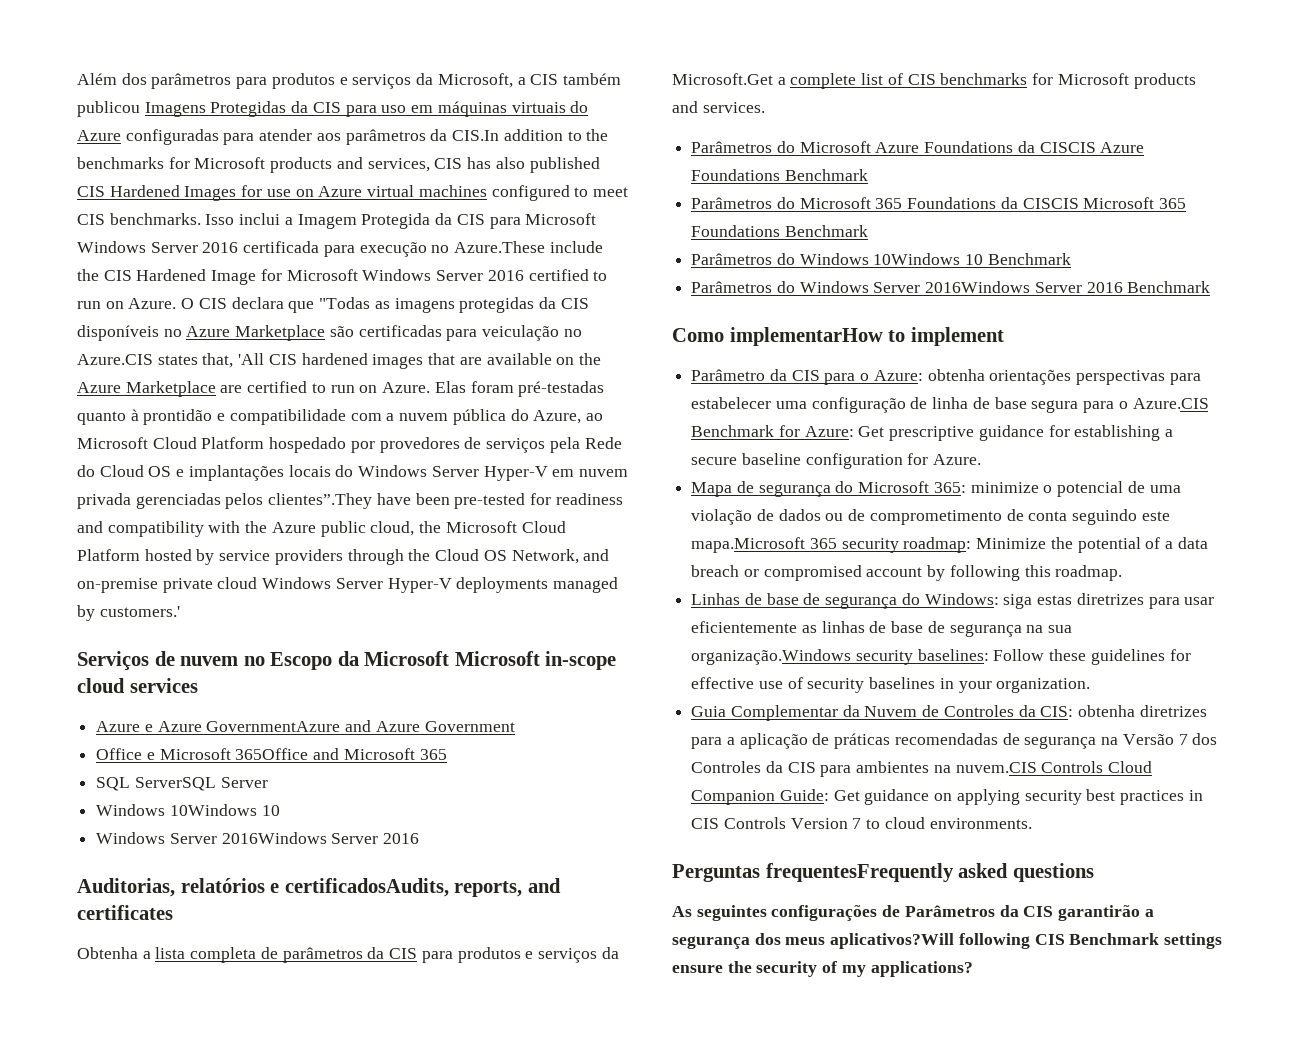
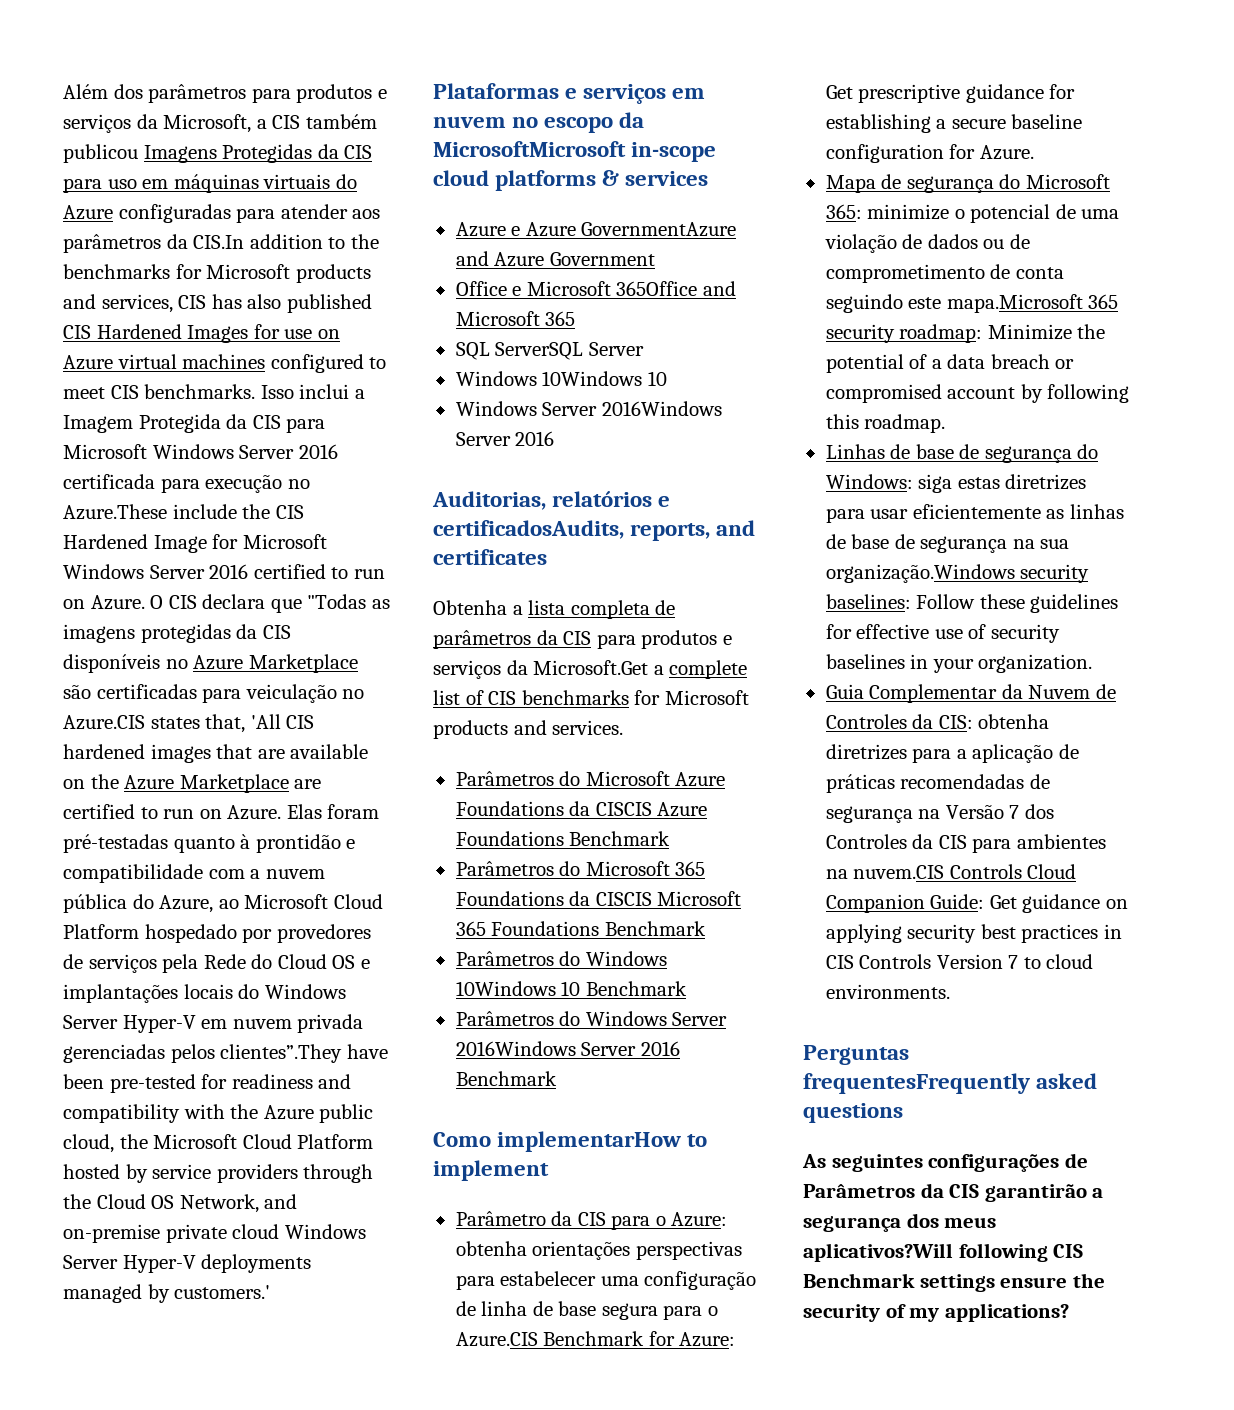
[77,651,617,671] [77,678,125,693] Serviços de nuvem no Escopo da Microsoft Microsoft in-scope cloud -> [433,83,706,104] [433,112,645,133] [433,141,717,162] [433,170,620,191] Plataformas e serviços em nuvem no escopo da MicrosoftMicrosoft in-scope cloud platforms &

